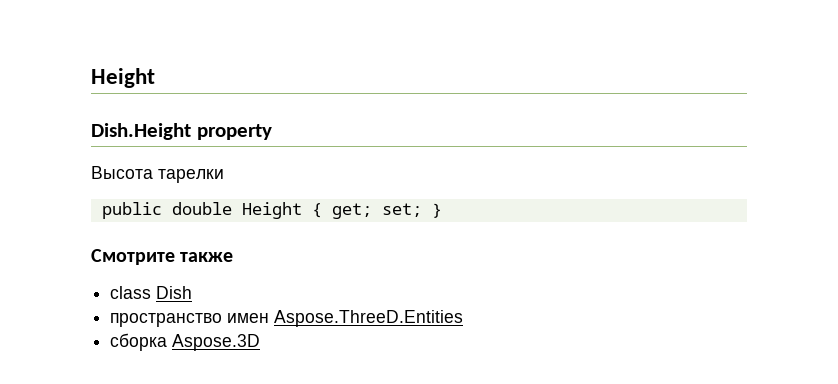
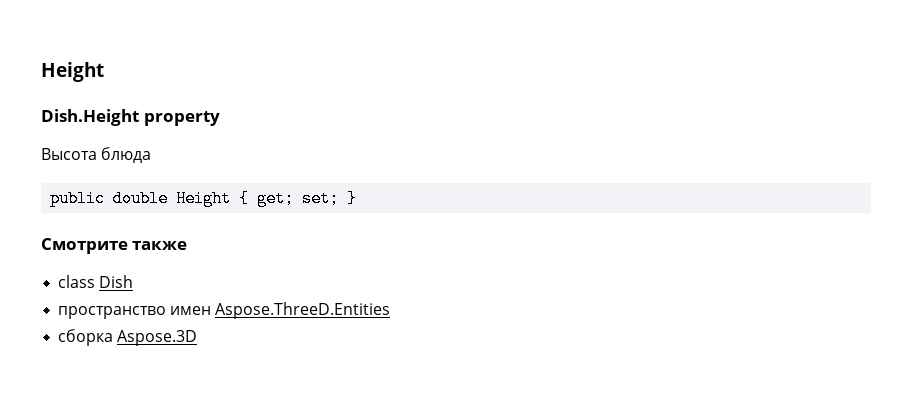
[158,169,224,183] тарелки -> [101,147,152,163] блюда

